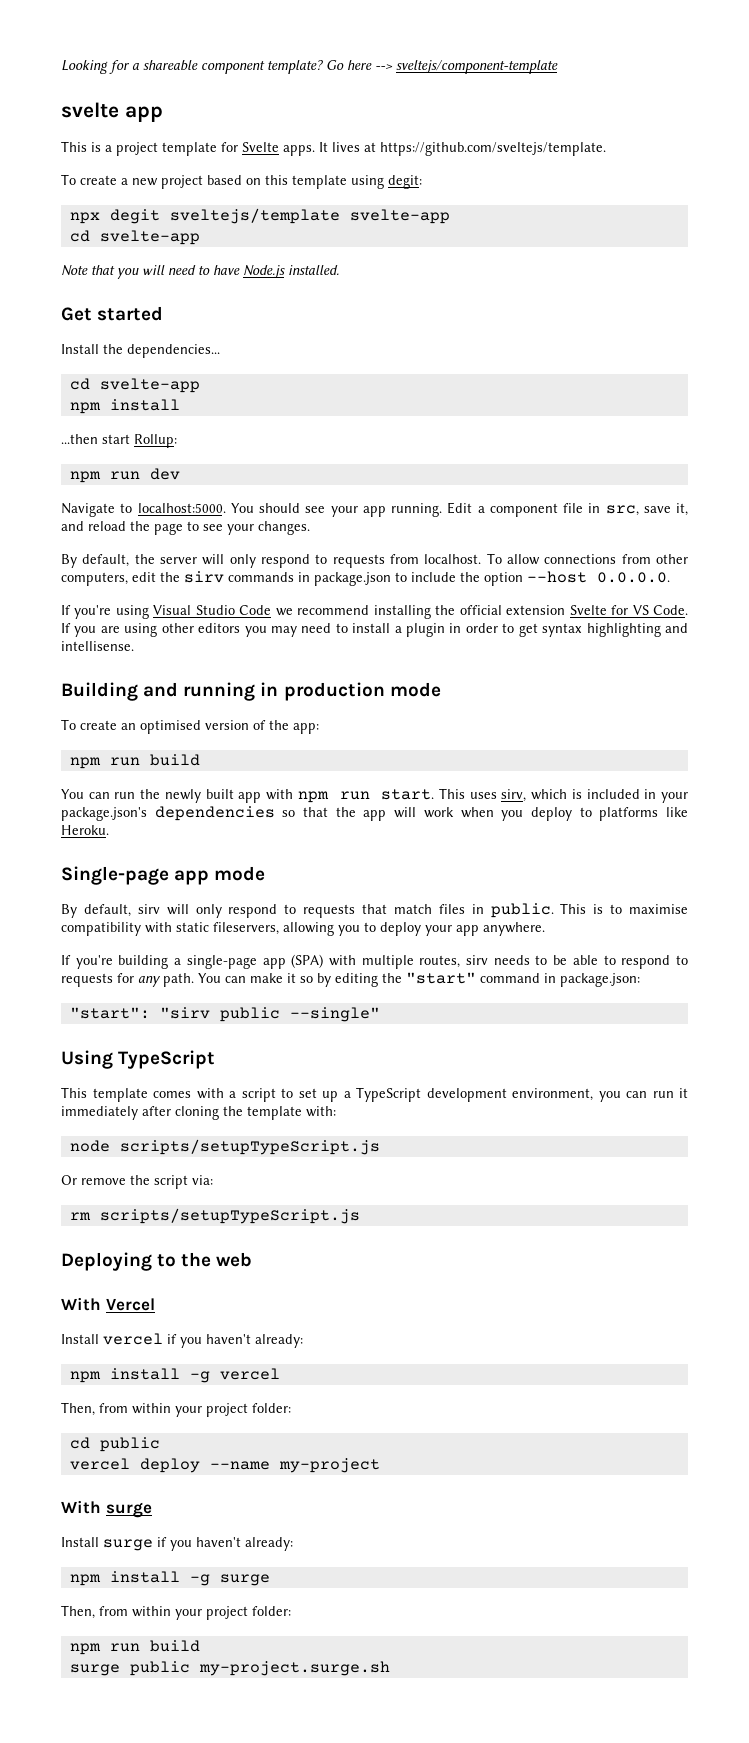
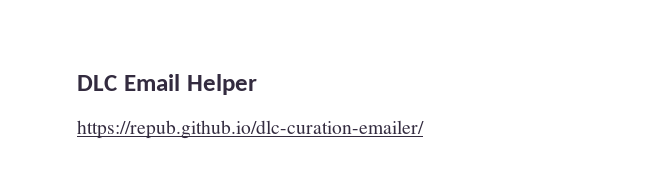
[61,60,558,74] [61,102,163,122] [61,141,606,156] [61,174,422,189] [69,208,450,224] [69,230,200,245] [61,265,339,279] [61,306,164,321] [61,344,220,358] [69,378,200,393] [69,399,180,414] [61,434,177,448] [69,468,180,483] [61,502,688,517] [61,521,310,535] [61,553,688,568] [61,571,670,586] [61,605,688,619] [61,623,689,637] [61,641,134,651] [61,682,441,701] [61,719,319,734] [69,754,200,769] [61,788,688,803] [61,806,688,821] [61,825,109,835] [61,866,266,885] [61,903,688,918] [61,922,545,936] [61,954,688,969] [61,972,640,987] [69,1007,380,1022] [61,1050,216,1069] [61,1087,688,1102] [61,1106,336,1120] [69,1139,380,1155] [61,1175,213,1189] [69,1208,360,1224] [61,1252,253,1271] [61,1297,155,1311] [61,1333,303,1348] [69,1368,280,1383] [61,1402,291,1417] [69,1437,160,1452] [69,1458,380,1473] [61,1500,152,1518] [61,1537,293,1551] [69,1571,270,1586] [61,1605,291,1620] [69,1640,200,1655] [69,1661,390,1676] Looking for a shareable component template? Go here --> sveltejs/component-template // svelte app // This is a project template for Svelte apps. It lives at https://github.com/sveltejs/template. // To create a new project based on this template using degit: // npx degit sveltejs/template svelte-app // cd svelte-app // Note that you will need to have Node.js installed. // Get started // Install the dependencies... // cd svelte-app // npm install // ...then start Rollup: // npm run dev // Navigate to localhost:5000. You should see your app running. Edit a component file in src, save it, and reload the page to see your changes. // By default, the server will only respond to requests from localhost. To allow connections from other computers, edit the sirv commands in package.json to include the option --host 0.0.0.0. // If you're using Visual Studio Code we recommend installing the official extension Svelte for VS Code. If you are using other editors you may need to install a plugin in order to get syntax highlighting and intellisense. // Building and running in production mode // To create an optimised version of the app: // npm run build // You can run the newly built app with npm run start. This uses sirv, which is included in your package.json's dependencies so that the app will work when you deploy to platforms like Heroku. // Single-page app mode // By default, sirv will only respond to requests that match files in public. This is to maximise compatibility with static fileservers, allowing you to deploy your app anywhere. // If you're building a single-page app (SPA) with multiple routes, sirv needs to be able to respond to requests for any path. You can make it so by editing the "start" command in package.json: // "start": "sirv public --single" // Using TypeScript // This template comes with a script to set up a TypeScript development environment, you can run it immediately after cloning the template with: // node scripts/setupTypeScript.js // Or remove the script via: // rm scripts/setupTypeScript.js // Deploying to the web // With Vercel // Install vercel if you haven't already: // npm install -g vercel // Then, from within your project folder: // cd public // vercel deploy --name my-project // With surge // Install surge if you haven't already: // npm install -g surge // Then, from within your project folder: // npm run build // surge public my-project.surge.sh -> [77,74,257,95] [77,120,424,139] DLC Email Helper // https://repub.github.io/dlc-curation-emailer/

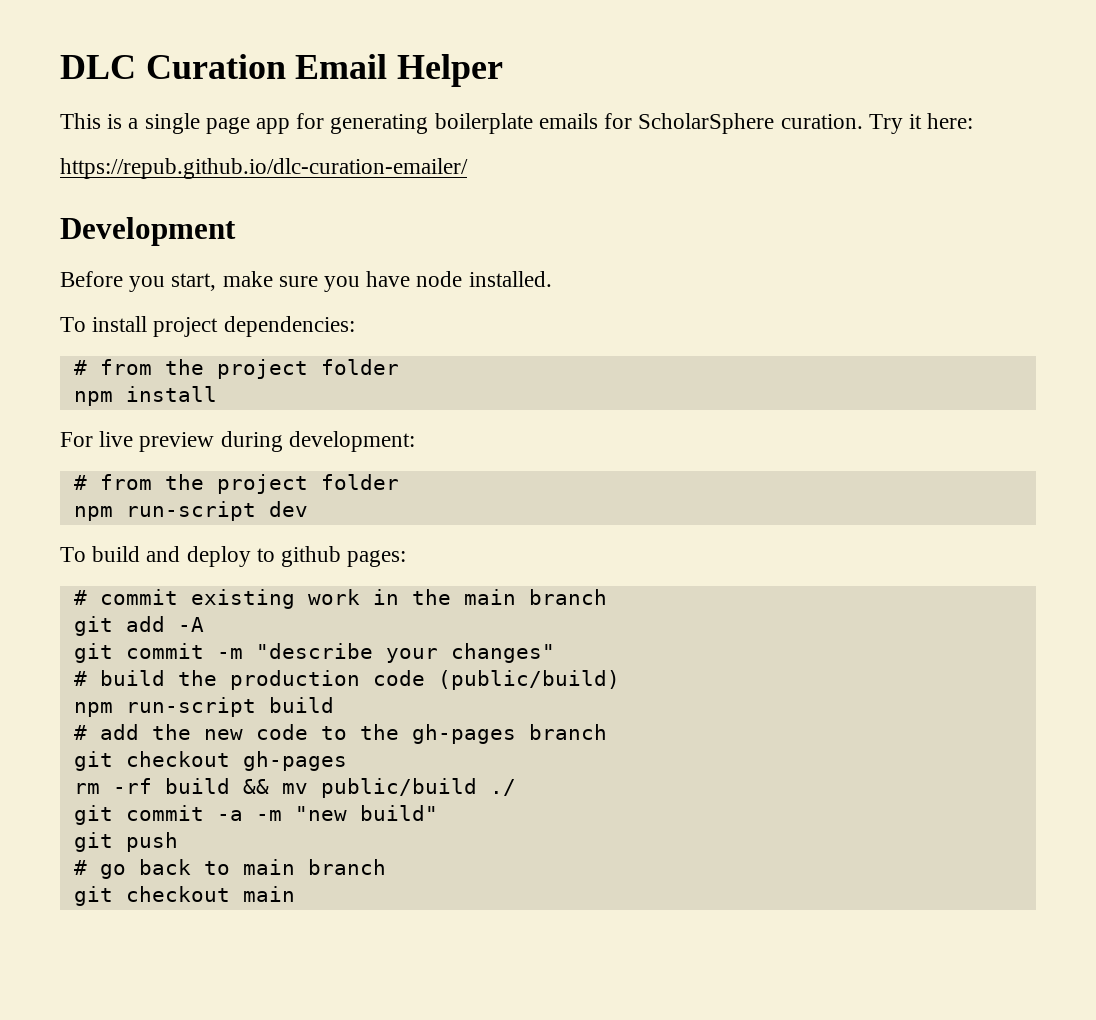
(117, 83) none -> [145,54,286,79] Curation
[77,120,424,139] https://repub.github.io/dlc-curation-emailer/ -> [60,113,974,134] [60,158,468,179] [60,217,236,246] [60,271,552,292] [60,316,355,337] [73,359,399,379] [73,386,217,406] [60,431,415,452] [73,474,399,494] [73,501,308,521] [60,546,407,567] [73,589,607,609] [73,616,204,636] [73,643,555,663] [73,670,620,690] [73,697,334,717] [73,724,607,744] [73,751,347,771] [73,778,516,798] [73,805,438,825] [73,832,178,852] [73,859,386,879] [73,886,295,906] This is a single page app for generating boilerplate emails for ScholarSphere curation. Try it here: // https://repub.github.io/dlc-curation-emailer/ // Development // Before you start, make sure you have node installed. // To install project dependencies: // # from the project folder // npm install // For live preview during development: // # from the project folder // npm run-script dev // To build and deploy to github pages: // # commit existing work in the main branch // git add -A // git commit -m "describe your changes" // # build the production code (public/build) // npm run-script build // # add the new code to the gh-pages branch // git checkout gh-pages // rm -rf build && mv public/build ./ // git commit -a -m "new build" // git push // # go back to main branch // git checkout main

